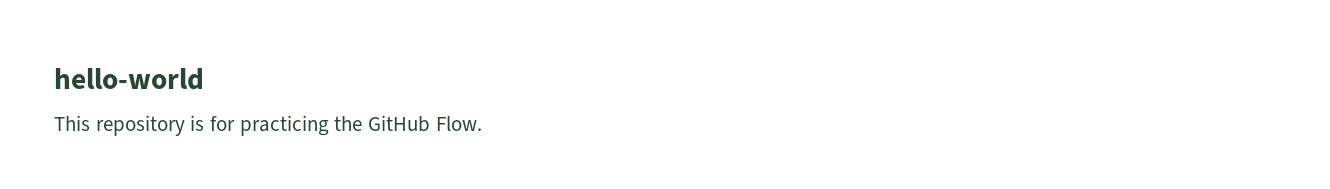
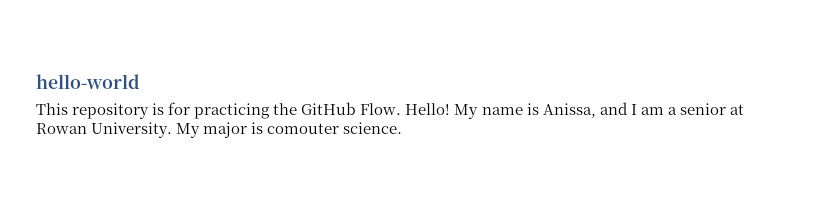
(482, 123) none -> [405,102,744,119] [36,122,403,138] Hello! My name is Anissa, and I am a senior at Rowan University. My major is comouter science.

